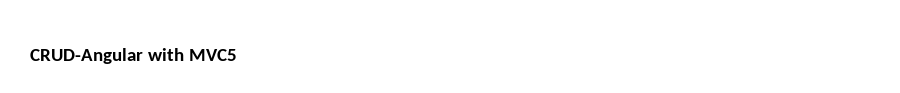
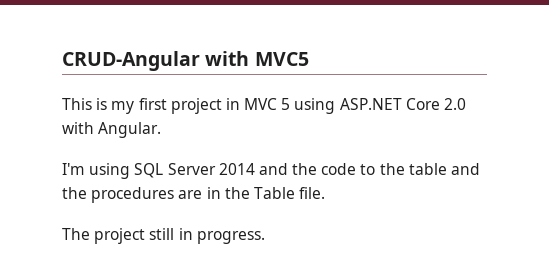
(238, 55) none -> [62,98,467,114] [62,122,162,138] [62,163,481,179] [62,187,326,203] [62,228,265,244] // This is my first project in MVC 5 using ASP.NET Core 2.0 with Angular. // I'm using SQL Server 2014 and the code to the table and the procedures are in the Table file. // The project still in progress.

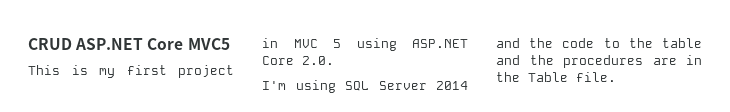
[62,51,250,71] CRUD-Angular with -> [28,38,184,50] CRUD ASP.NET Core
[444,98,467,110] [62,122,162,138] 2.0 with Angular. -> [302,56,334,65] 2.0.
[62,228,265,244] // The project still in progress. -> (616, 77) none

